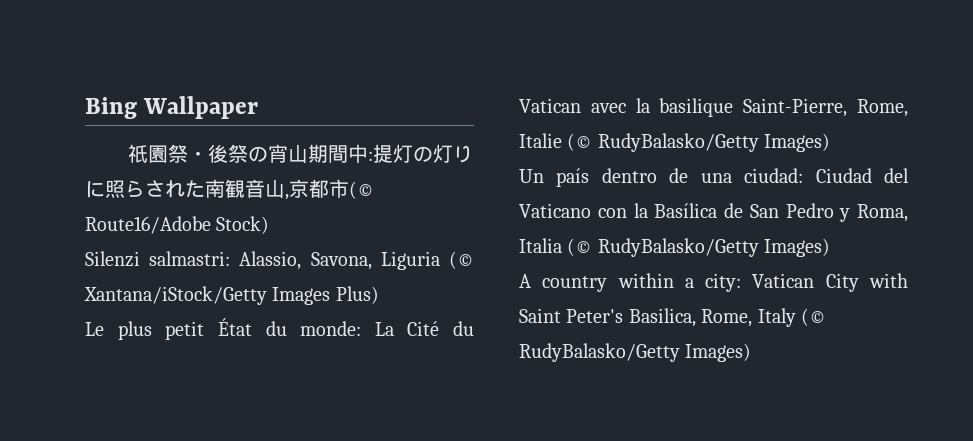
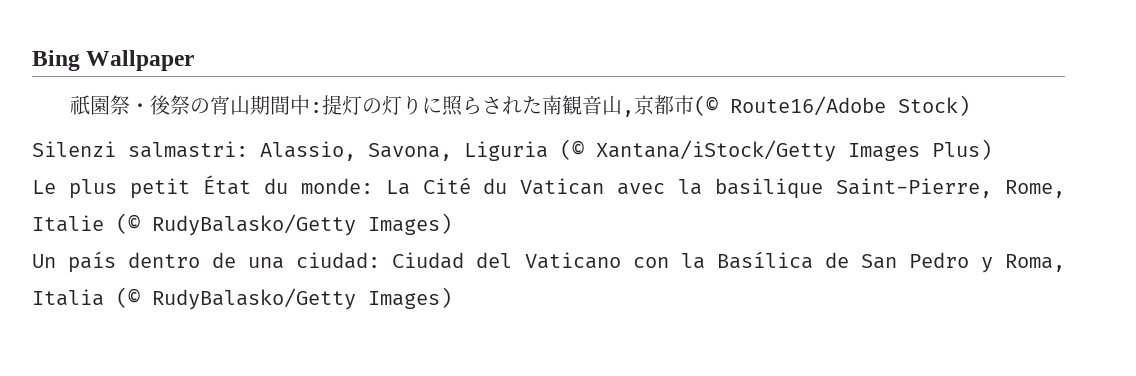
[519,273,908,292] [519,308,826,327] [519,343,752,362] // A country within a city: Vatican City with Saint Peter's Basilica, Rome, Italy (© RudyBalasko/Getty Images) -> (452, 298) none

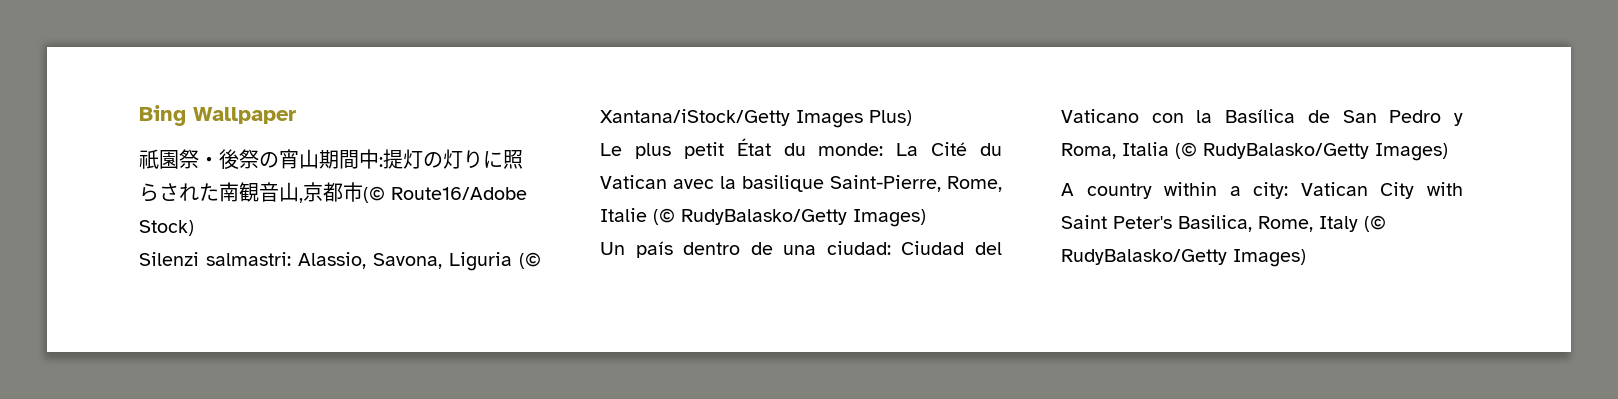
(452, 298) none -> [1061,182,1463,199] [1061,215,1386,232] [1061,249,1306,267] // A country within a city: Vatican City with Saint Peter's Basilica, Rome, Italy (© RudyBalasko/Getty Images)

